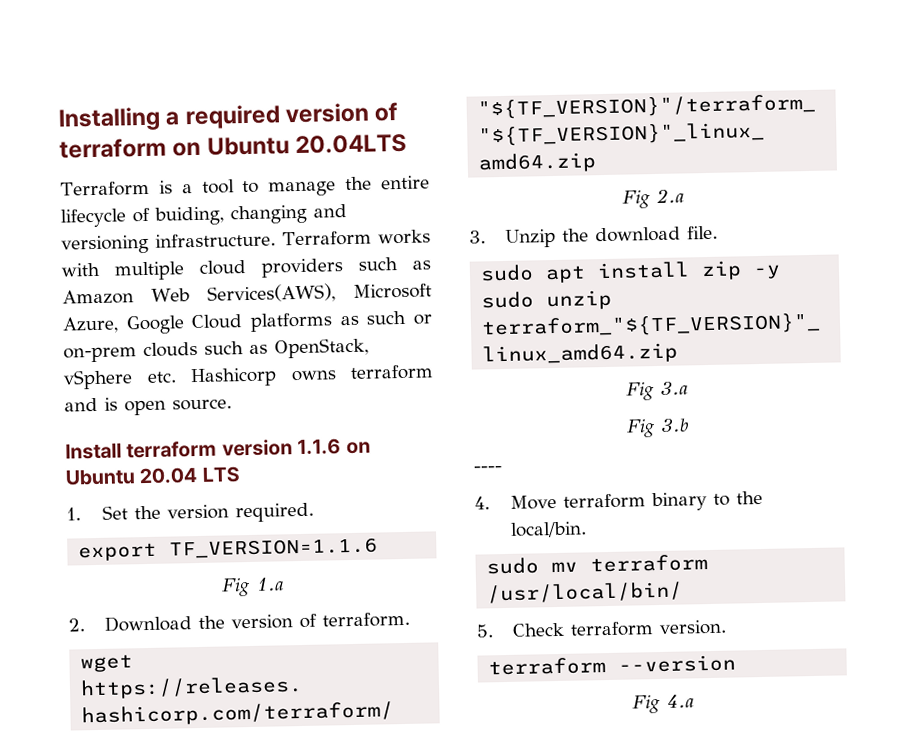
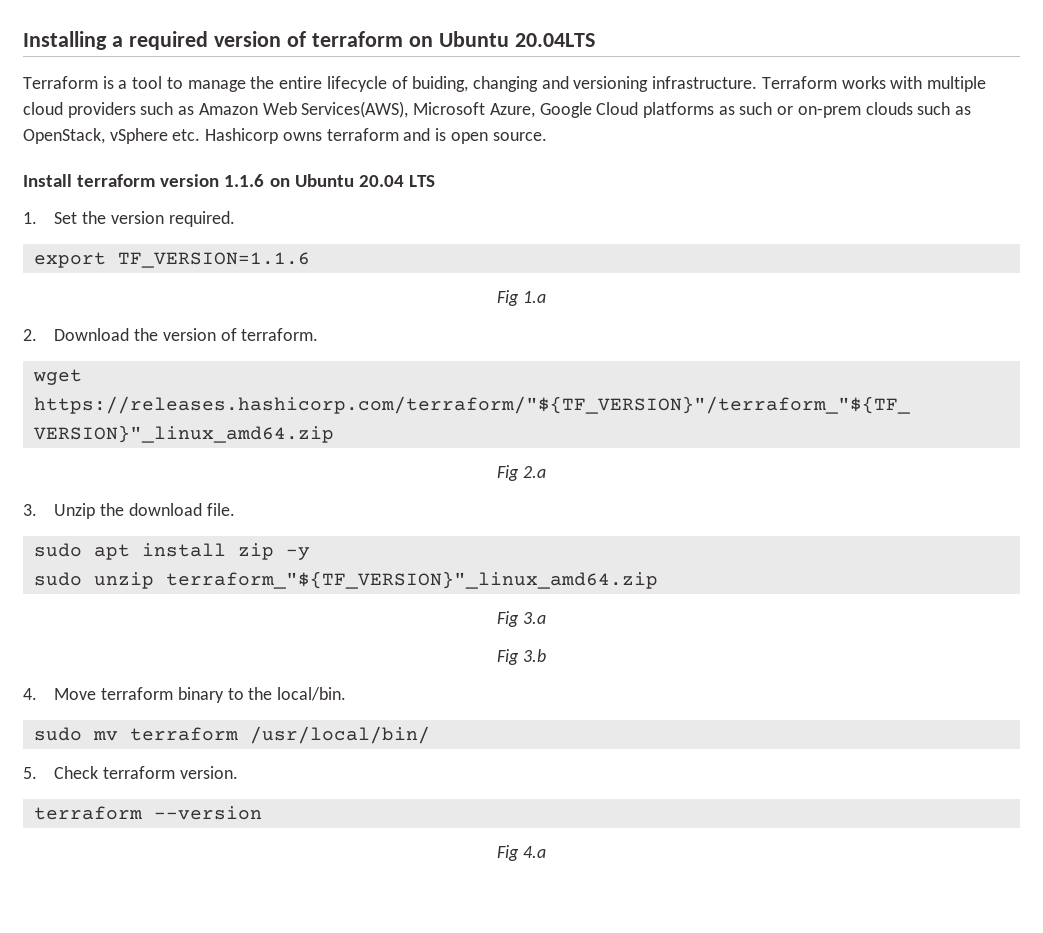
[473,466,502,473] // ---- -> (546, 655) none

